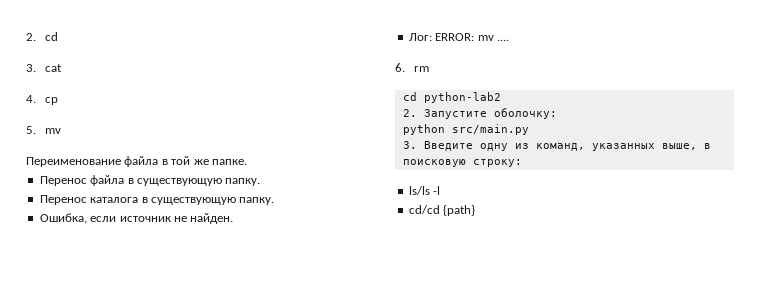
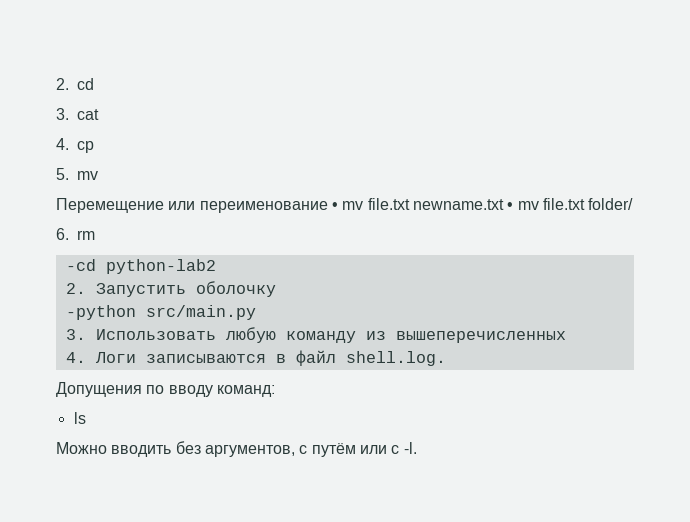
[26,156,247,167] [39,175,261,186] [39,195,275,205] [39,213,234,224] [408,33,509,41] Переименование файла в той же папке. // Перенос файла в существующую папку. // Перенос каталога в существующую папку. // Ошибка, если источник не найден. // Лог: ERROR: mv .... -> [56,198,634,213] Перемещение или переименование • mv file.txt newname.txt • mv file.txt folder/
[402,92,417,101] cd -> [65,259,96,271] -cd
[423,108,557,119] [402,124,445,135] Запустите оболочку: // python -> [95,281,276,297] [65,305,136,320] Запустить оболочку // -python
[423,141,711,151] [402,159,522,167] [408,186,441,195] [408,205,476,216] Введите одну из команд, указанных выше, в поисковую строку: // ls/ls -l // cd/cd {path} -> [95,327,566,343] [65,350,446,366] [56,382,275,397] [73,412,86,424] [56,441,417,457] Использовать любую команду из вышеперечисленных // 4. Логи записываются в файл shell.log. // Допущения по вводу команд: // ls // Можно вводить без аргументов, с путём или с -l.

